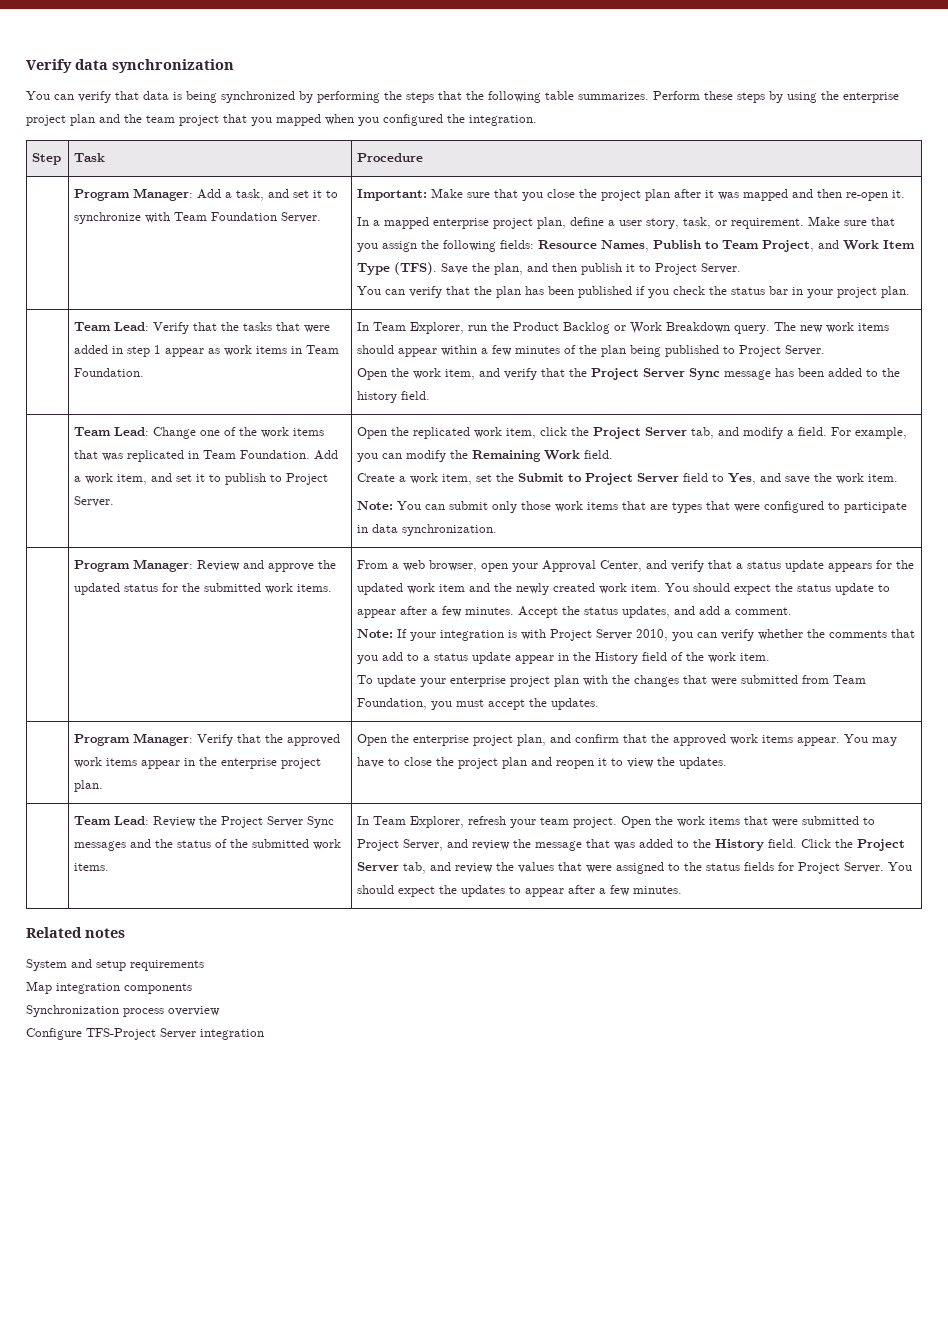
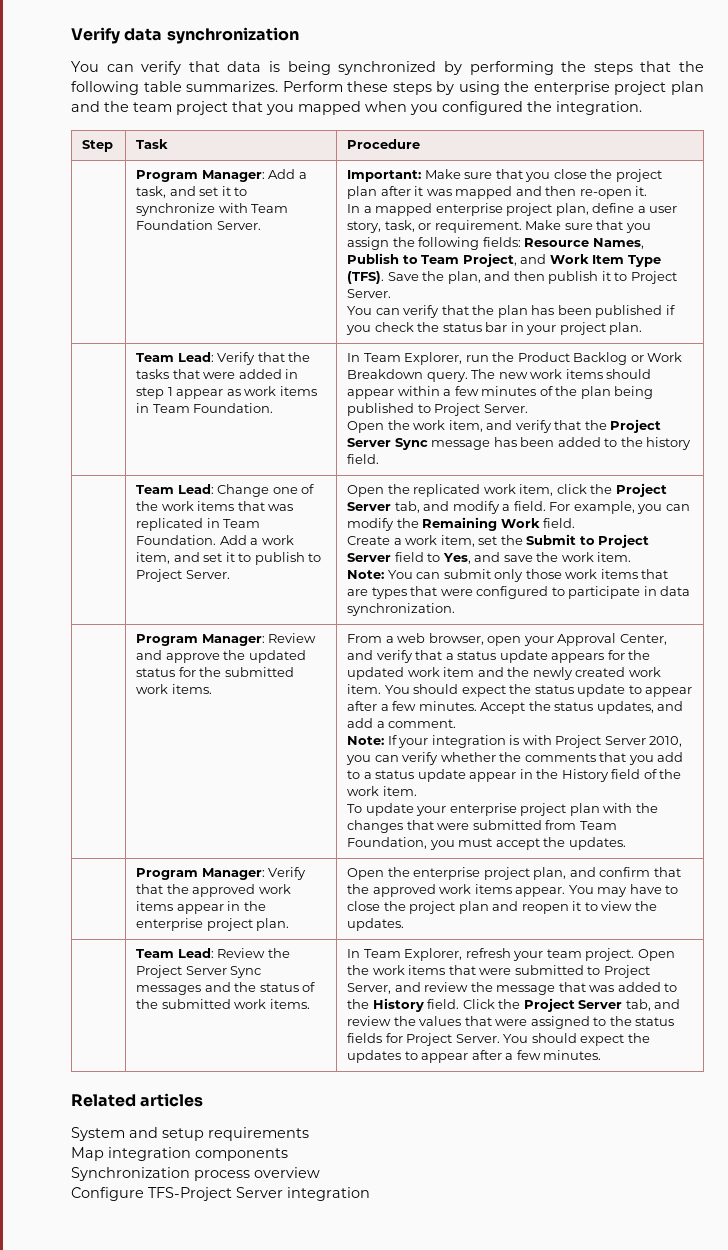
[85,928,125,938] notes -> [140,1093,204,1107] articles

